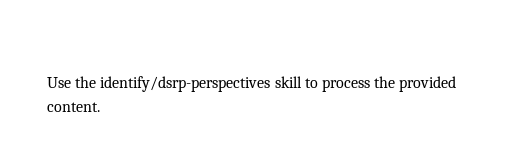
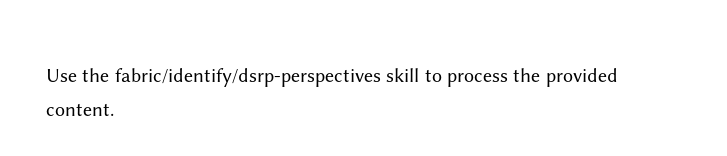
[100,76,271,92] identify/dsrp-perspectives -> [114,68,381,87] fabric/identify/dsrp-perspectives

